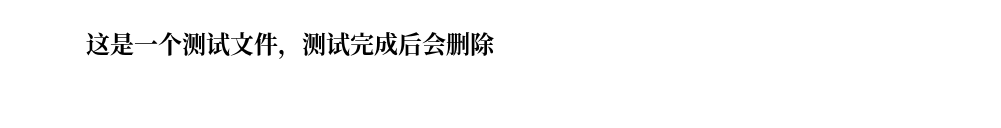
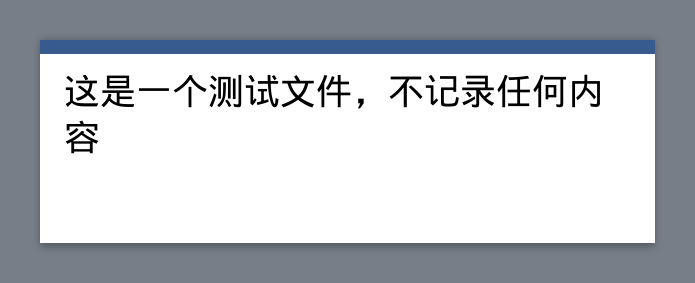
[302,32,496,58] 测试完成后会删除 -> [388,74,604,108] [64,120,100,154] 不记录任何内容

